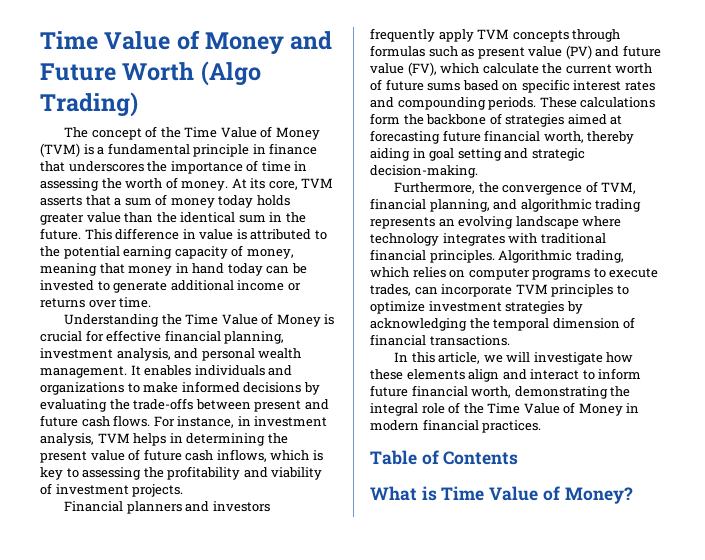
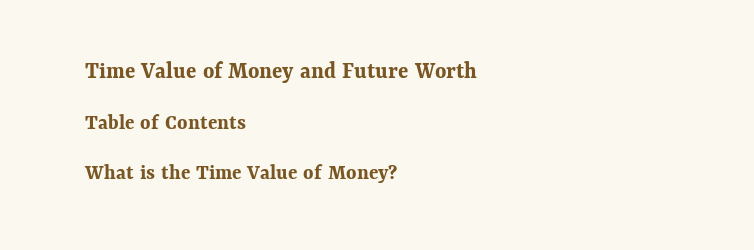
[200,61,261,86] [40,92,138,117] [64,126,320,140] [40,143,318,157] [40,160,308,174] [40,177,334,191] [40,194,290,208] [40,212,306,225] [40,228,327,240] [40,245,294,259] [40,263,307,276] [40,280,301,293] [40,297,152,308] [64,313,335,327] [40,330,285,344] [40,348,302,361] [40,365,293,378] [40,381,320,395] [40,398,329,412] [40,415,328,428] [40,433,288,446] [40,449,323,463] [40,466,323,480] [40,483,184,497] [64,501,270,514] [370,28,621,42] [370,45,661,59] [370,62,653,76] [370,79,655,93] [370,97,656,110] [370,113,623,127] [370,130,635,144] [370,148,585,161] [370,165,478,178] [394,181,637,195] [370,198,642,212] [370,216,622,229] [370,233,606,246] [370,249,624,263] [370,267,659,280] [370,284,629,297] [370,301,583,314] [370,317,636,331] [370,334,510,346] [394,352,634,365] [370,368,642,382] [370,385,631,399] [370,402,640,416] [370,419,542,433] (Algo Trading) // The concept of the Time Value of Money (TVM) is a fundamental principle in finance that underscores the importance of time in assessing the worth of money. At its core, TVM asserts that a sum of money today holds greater value than the identical sum in the future. This difference in value is attributed to the potential earning capacity of money, meaning that money in hand today can be invested to generate additional income or returns over time. // Understanding the Time Value of Money is crucial for effective financial planning, investment analysis, and personal wealth management. It enables individuals and organizations to make informed decisions by evaluating the trade-offs between present and future cash flows. For instance, in investment analysis, TVM helps in determining the present value of future cash inflows, which is key to assessing the profitability and viability of investment projects. // Financial planners and investors frequently apply TVM concepts through formulas such as present value (PV) and future value (FV), which calculate the current worth of future sums based on specific interest rates and compounding periods. These calculations form the backbone of strategies aimed at forecasting future financial worth, thereby aiding in goal setting and strategic decision-making. // Furthermore, the convergence of TVM, financial planning, and algorithmic trading represents an evolving landscape where technology integrates with traditional financial principles. Algorithmic trading, which relies on computer programs to execute trades, can incorporate TVM principles to optimize investment strategies by acknowledging the temporal dimension of financial transactions. // In this article, we will investigate how these elements align and interact to inform future financial worth, demonstrating the integral role of the Time Value of Money in modern financial practices. -> (477, 69) none
(437, 493) none -> [160,164,190,179] the

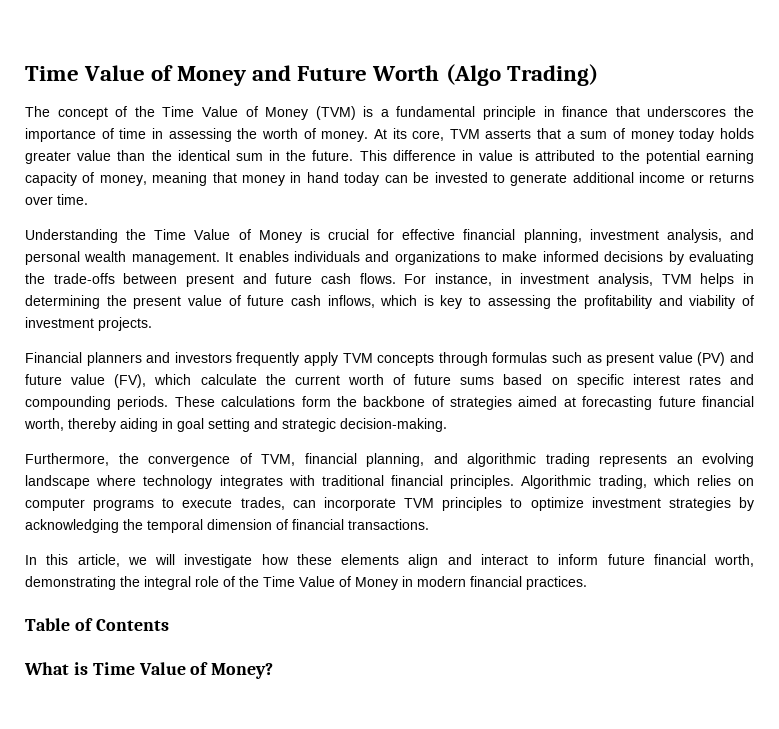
(477, 69) none -> [445,64,598,86] [25,106,754,120] [25,128,754,142] [25,150,754,164] [25,172,754,186] [25,194,88,205] [25,229,754,243] [25,251,754,265] [25,273,754,287] [25,295,754,309] [25,317,152,331] [25,352,755,366] [25,374,754,388] [25,396,754,410] [24,418,447,432] [25,453,754,467] [25,475,754,489] [25,497,754,511] [25,519,429,533] [25,554,754,568] [25,576,587,590] (Algo Trading) // The concept of the Time Value of Money (TVM) is a fundamental principle in finance that underscores the importance of time in assessing the worth of money. At its core, TVM asserts that a sum of money today holds greater value than the identical sum in the future. This difference in value is attributed to the potential earning capacity of money, meaning that money in hand today can be invested to generate additional income or returns over time. // Understanding the Time Value of Money is crucial for effective financial planning, investment analysis, and personal wealth management. It enables individuals and organizations to make informed decisions by evaluating the trade-offs between present and future cash flows. For instance, in investment analysis, TVM helps in determining the present value of future cash inflows, which is key to assessing the profitability and viability of investment projects. // Financial planners and investors frequently apply TVM concepts through formulas such as present value (PV) and future value (FV), which calculate the current worth of future sums based on specific interest rates and compounding periods. These calculations form the backbone of strategies aimed at forecasting future financial worth, thereby aiding in goal setting and strategic decision-making. // Furthermore, the convergence of TVM, financial planning, and algorithmic trading represents an evolving landscape where technology integrates with traditional financial principles. Algorithmic trading, which relies on computer programs to execute trades, can incorporate TVM principles to optimize investment strategies by acknowledging the temporal dimension of financial transactions. // In this article, we will investigate how these elements align and interact to inform future financial worth, demonstrating the integral role of the Time Value of Money in modern financial practices.
[160,164,190,179] the -> (88, 668) none

